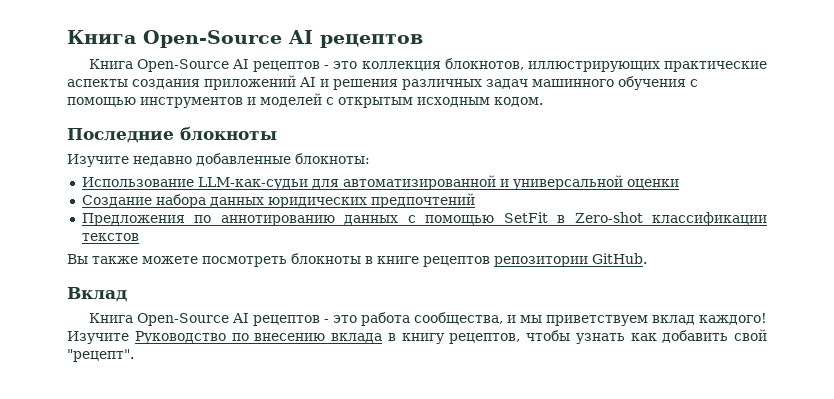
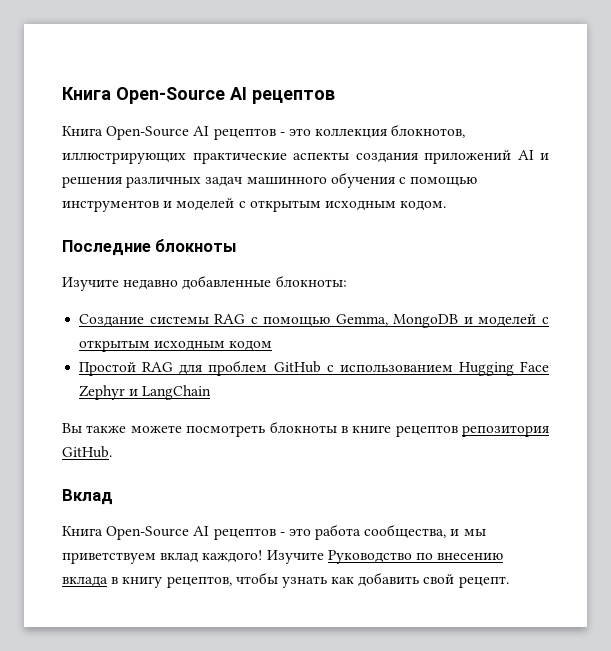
[81,175,679,190] [81,193,475,208] [81,212,767,226] [81,233,139,241] Использование LLM-как-судьи для автоматизированной и универсальной оценки // Создание набора данных юридических предпочтений // Предложения по аннотированию данных с помощью SetFit в Zero-shot классификации текстов -> [79,314,549,328] [79,340,273,352] [79,360,549,376] [79,385,212,400] Создание системы RAG с помощью Gemma, MongoDB и моделей с открытым исходным кодом // Простой RAG для проблем GitHub с использованием Hugging Face Zephyr и LangChain
[494,256,588,267] репозитории -> [462,425,549,437] репозитория
[67,349,134,362] "рецепт". -> [458,576,509,588] рецепт.

